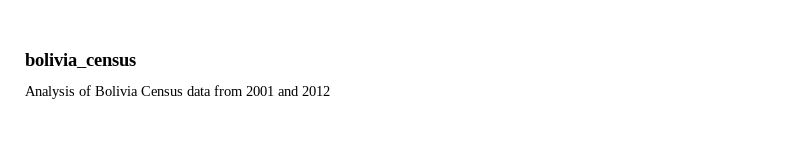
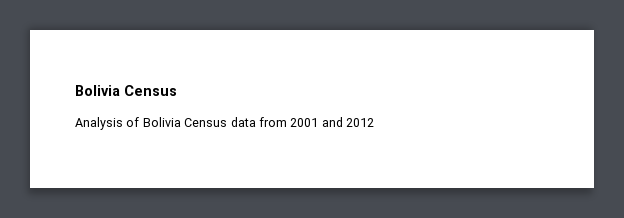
[25,53,136,68] bolivia_census -> [75,85,177,96] Bolivia Census

